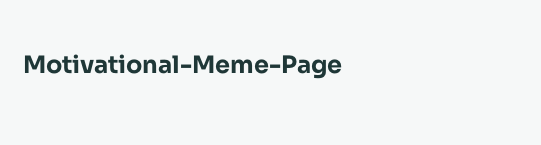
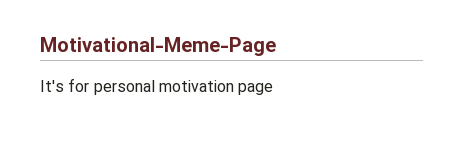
(342, 66) none -> [40,78,274,95] // It's for personal motivation page

